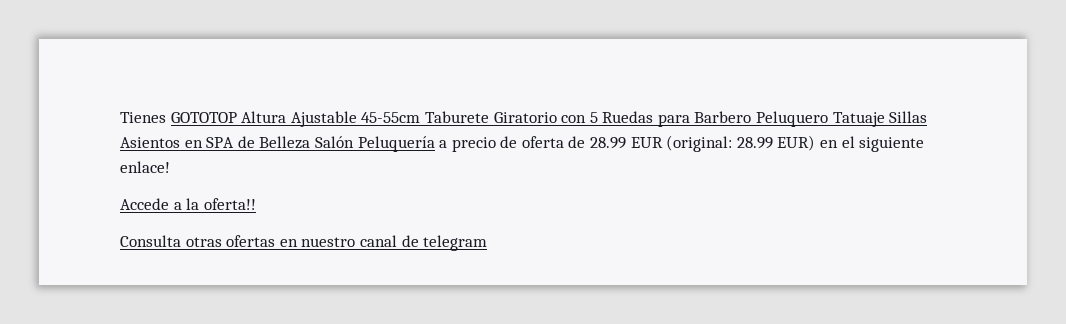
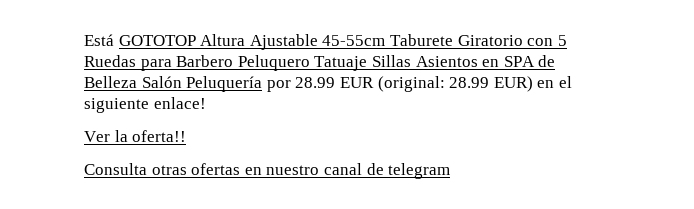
[120,112,166,123] Tienes -> [84,34,114,46] Está
[439,136,586,152] a precio de oferta de -> [266,80,291,92] por
[120,198,182,210] Accede a -> [84,131,110,142] Ver

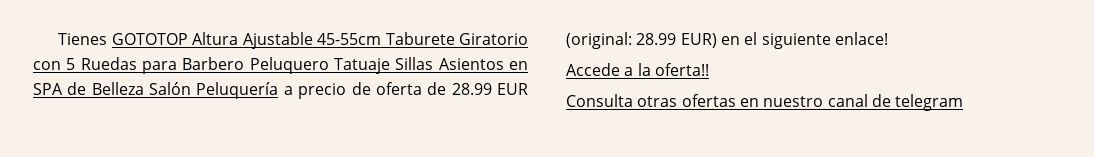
[84,34,114,46] Está -> [58,33,108,45] Tienes
[266,80,291,92] por -> [283,82,447,99] a precio de oferta de
[84,131,110,142] Ver -> [566,63,634,76] Accede a

